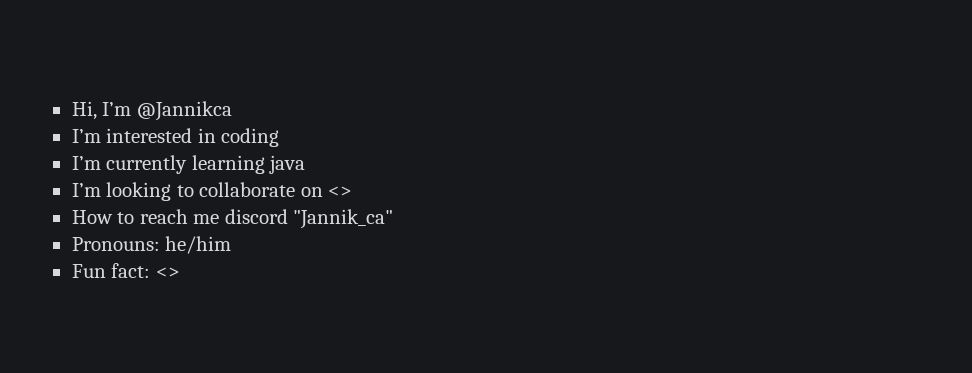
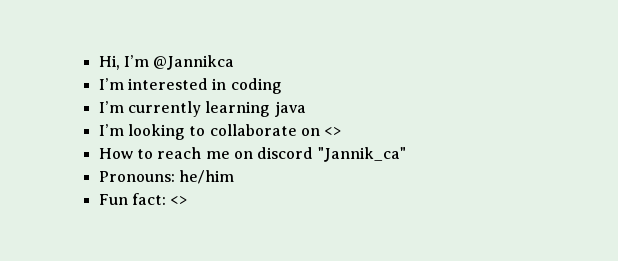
(220, 219) none -> [233,151,253,159] on

